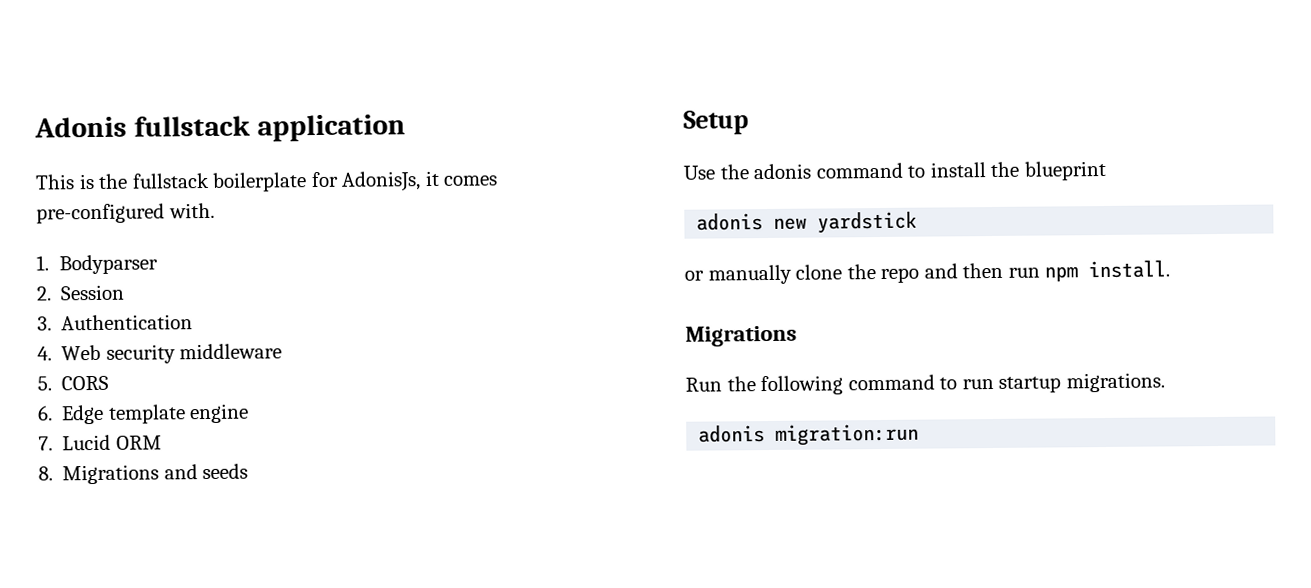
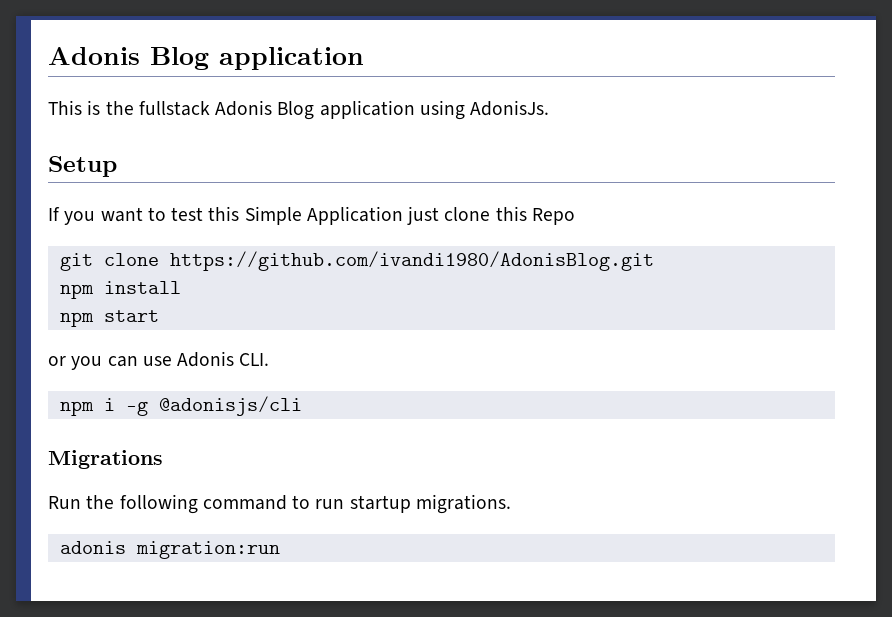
[34,115,251,138] Adonis fullstack -> [48,47,209,70] Adonis Blog
[212,170,499,192] [36,202,215,224] [36,254,158,275] [36,284,126,301] [37,314,194,331] [37,343,283,364] [37,375,110,391] [37,403,250,425] [38,434,162,451] [38,463,249,485] [683,110,749,135] [683,160,1107,181] [696,211,918,234] [684,260,1171,285] boilerplate for AdonisJs, it comes pre-configured with. // 1. Bodyparser // 2. Session // 3. Authentication // 4. Web security middleware // 5. CORS // 6. Edge template engine // 7. Lucid ORM // 8. Migrations and seeds // Setup // Use the adonis command to install the blueprint // adonis new yardstick // or manually clone the repo and then run npm install. -> [215,100,550,120] [48,156,117,177] [48,206,575,225] [59,251,654,271] [59,281,181,299] [59,310,159,327] [48,351,270,370] [59,396,302,416] Adonis Blog application using AdonisJs. // Setup // If you want to test this Simple Application just clone this Repo // git clone https://github.com/ivandi1980/AdonisBlog.git // npm install // npm start // or you can use Adonis CLI. // npm i -g @adonisjs/cli

